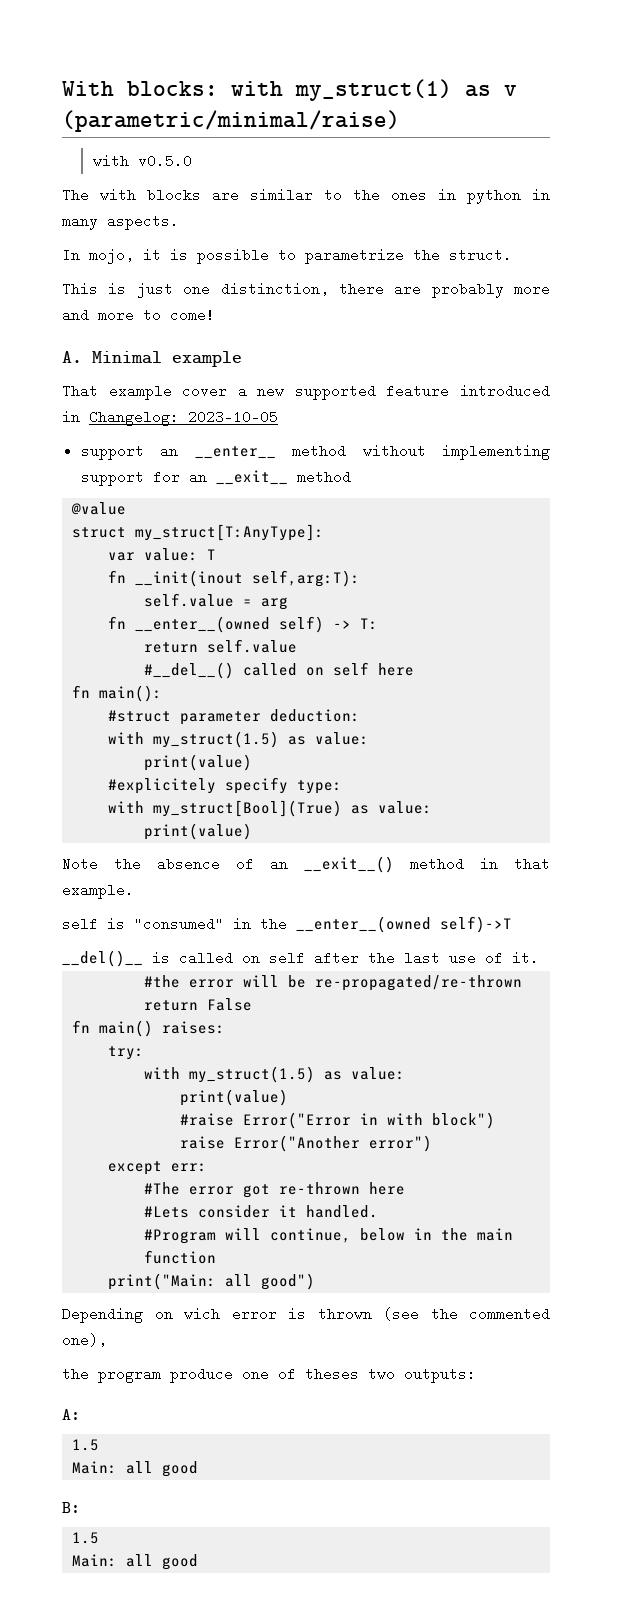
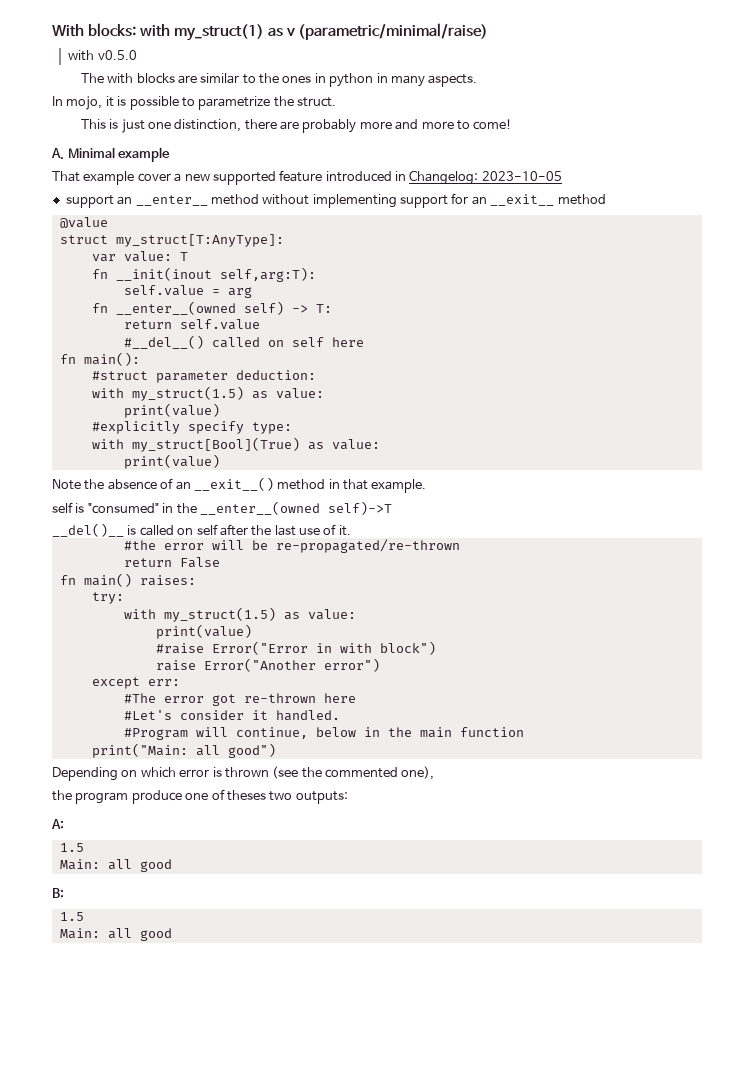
[108,778,217,794] #explicitely -> [91,421,180,434] #explicitly
[144,1206,190,1218] #Lets -> [123,710,172,720] #Let's
[184,1307,220,1321] wich -> [140,767,176,778] which

